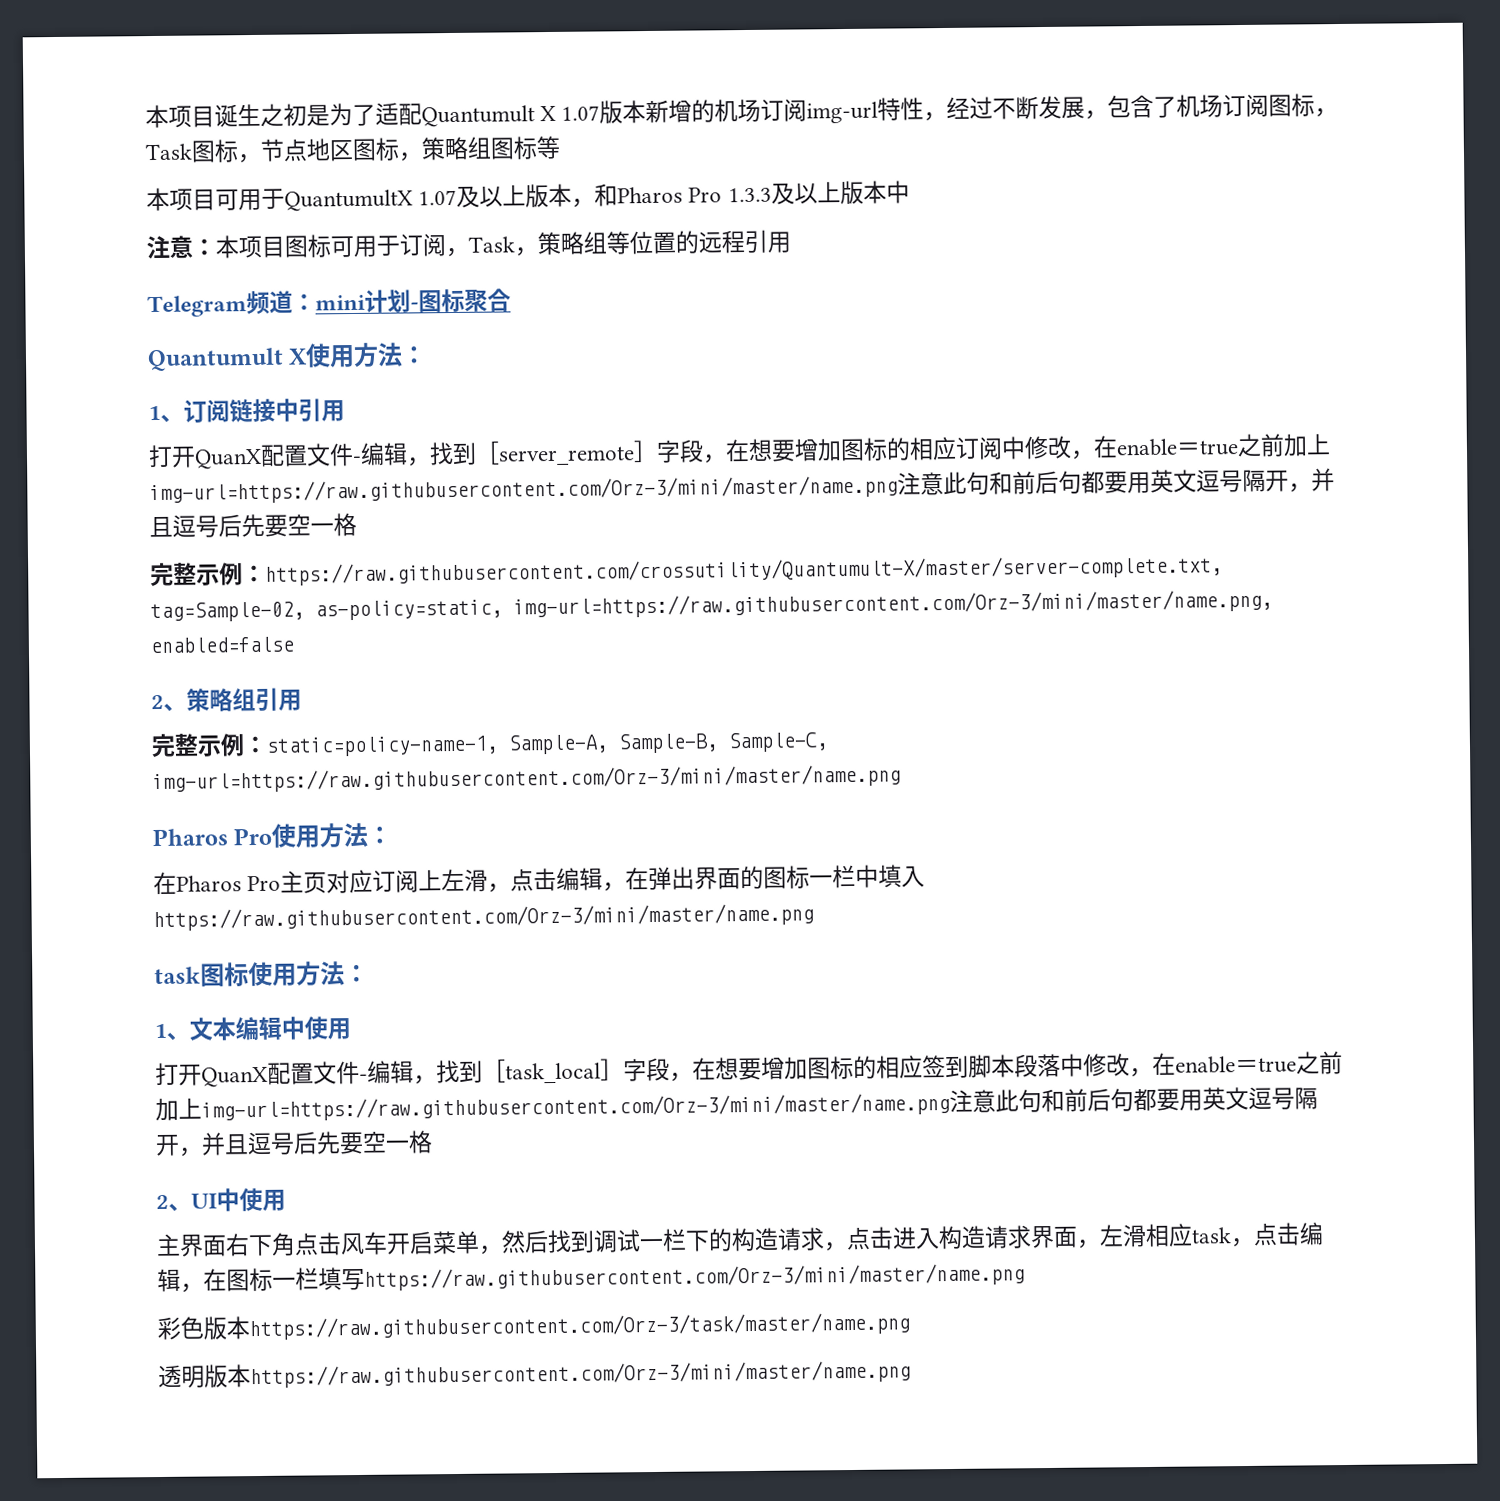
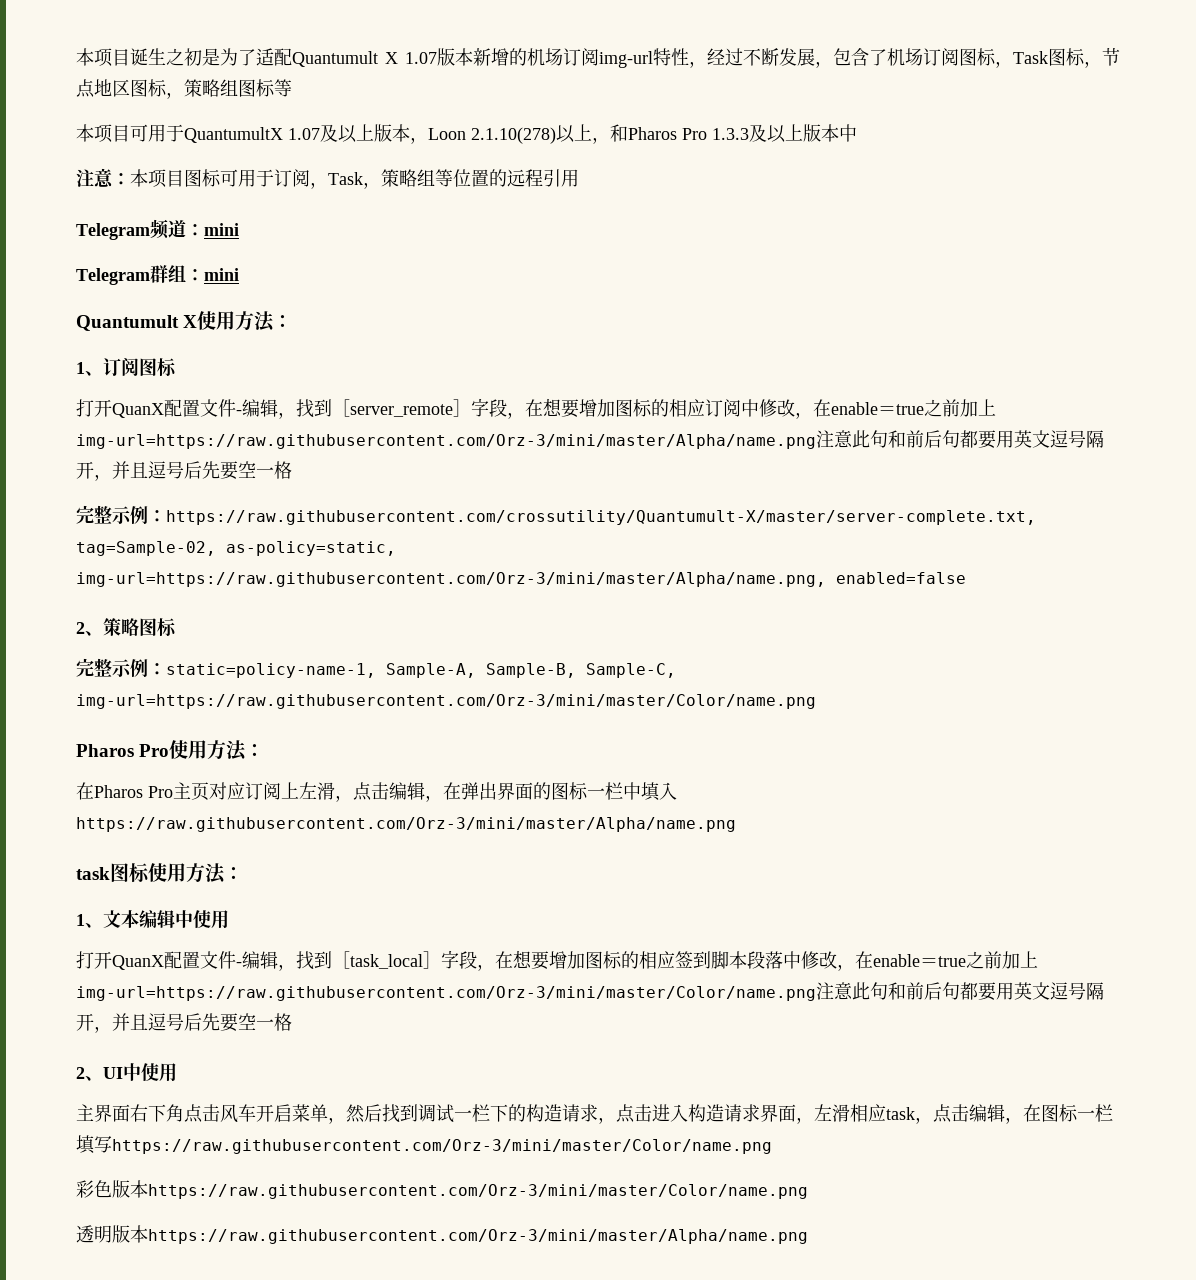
(596, 203) none -> [428,124,610,144] Loon 2.1.10(278)以上，
[364,288,511,313] 计划-图标聚合 -> [76,265,239,285] // Telegram群组：mini
[229,398,345,423] 链接中引用 -> [139,358,177,377] 图标
[149,475,898,505] img-url=https://raw.githubusercontent.com/Orz-3/mini/master/name.png -> [76,434,816,449] img-url=https://raw.githubusercontent.com/Orz-3/mini/master/Alpha/name.png
[513,589,1273,619] img-url=https://raw.githubusercontent.com/Orz-3/mini/master/name.png, -> [76,572,826,587] img-url=https://raw.githubusercontent.com/Orz-3/mini/master/Alpha/name.png,
[232,687,302,712] 组引用 -> [139,618,177,637] 图标
[152,764,901,794] img-url=https://raw.githubusercontent.com/Orz-3/mini/master/name.png -> [76,694,816,709] img-url=https://raw.githubusercontent.com/Orz-3/mini/master/Color/name.png
[153,903,814,932] https://raw.githubusercontent.com/Orz-3/mini/master/name.png -> [76,817,736,832] https://raw.githubusercontent.com/Orz-3/mini/master/Alpha/name.png
[201,1092,950,1122] img-url=https://raw.githubusercontent.com/Orz-3/mini/master/name.png -> [76,986,816,1001] img-url=https://raw.githubusercontent.com/Orz-3/mini/master/Color/name.png
[364,1263,1025,1291] https://raw.githubusercontent.com/Orz-3/mini/master/name.png -> [112,1139,772,1154] https://raw.githubusercontent.com/Orz-3/mini/master/Color/name.png
[249,1312,910,1341] https://raw.githubusercontent.com/Orz-3/task/master/name.png -> [148,1184,808,1199] https://raw.githubusercontent.com/Orz-3/mini/master/Color/name.png
[250,1360,911,1389] https://raw.githubusercontent.com/Orz-3/mini/master/name.png -> [148,1229,808,1244] https://raw.githubusercontent.com/Orz-3/mini/master/Alpha/name.png

